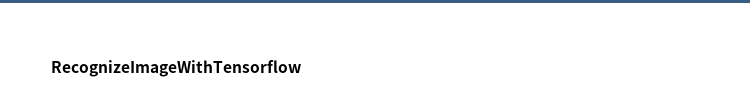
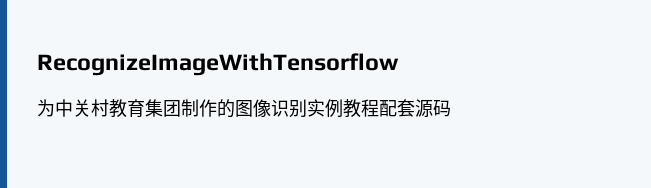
(301, 68) none -> [37,99,451,118] // 为中关村教育集团制作的图像识别实例教程配套源码

